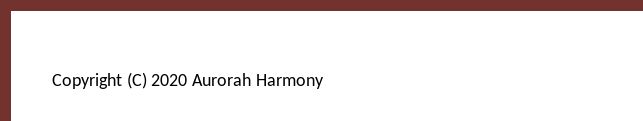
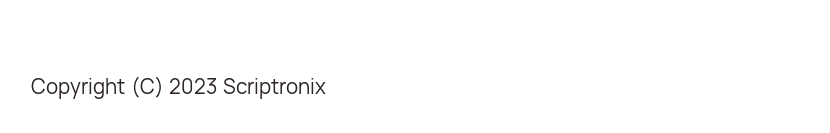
[151,73,324,89] 2020 Aurorah Harmony -> [169,78,326,99] 2023 Scriptronix

